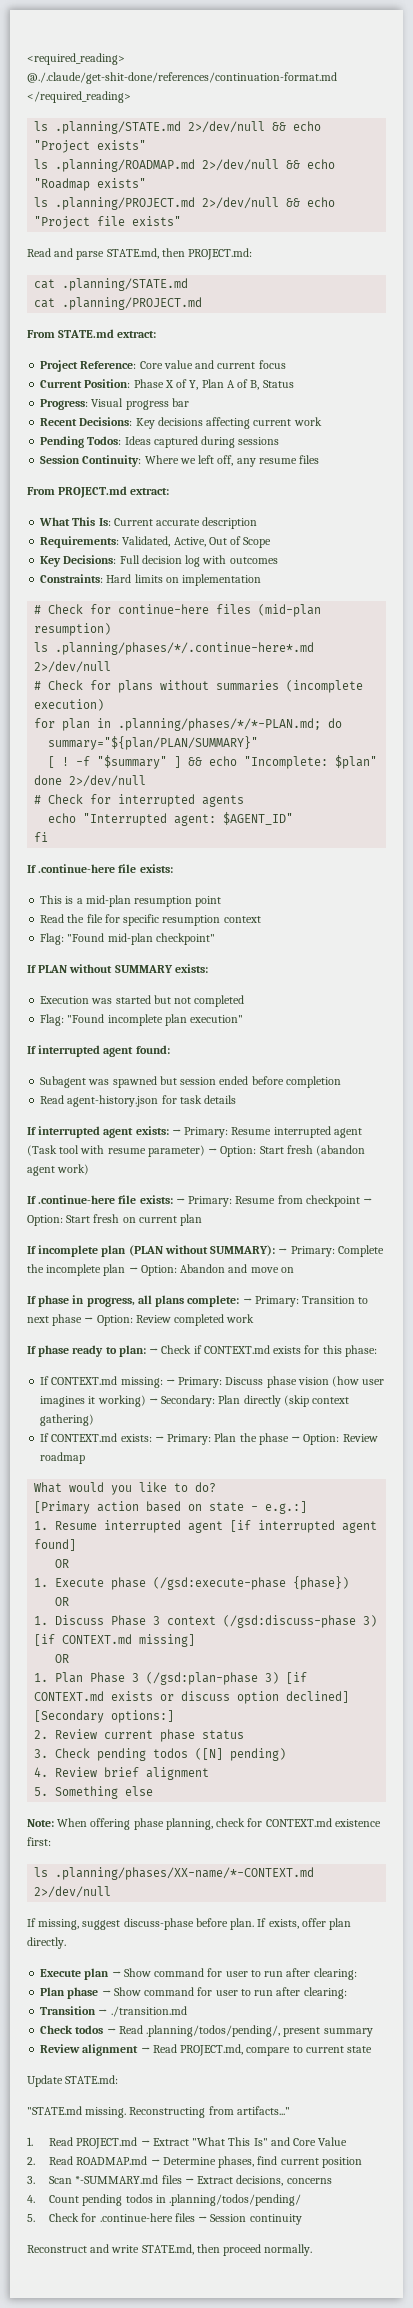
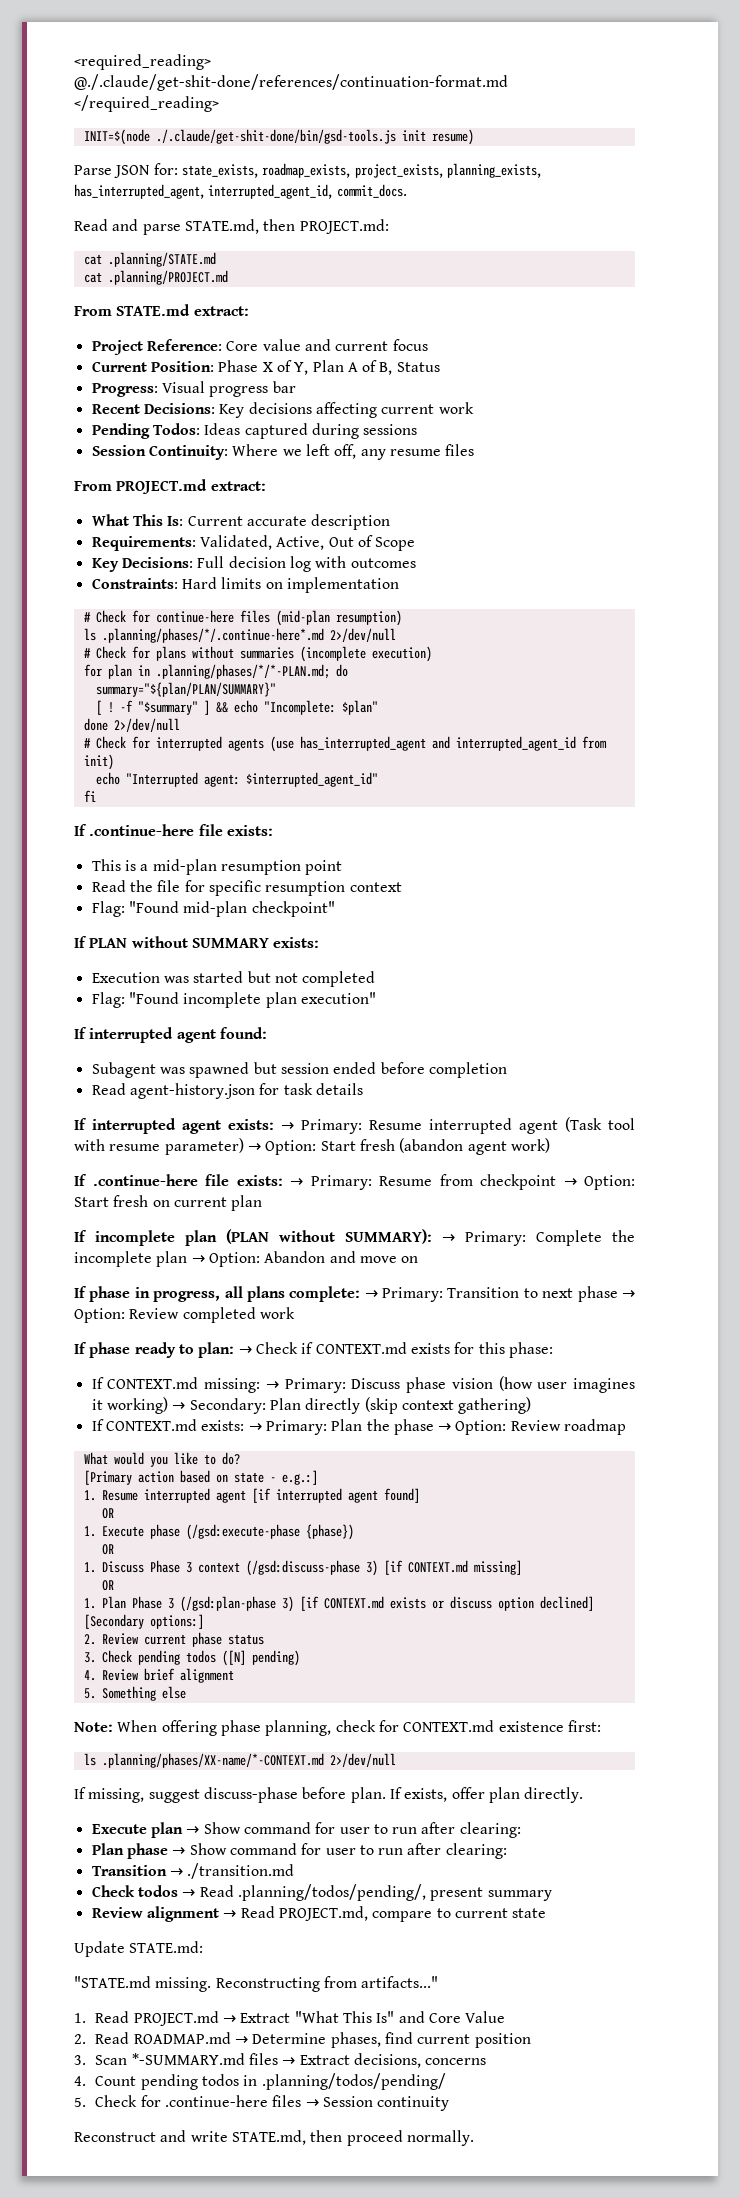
[34,121,322,134] [34,140,147,153] [34,159,336,172] [34,178,147,191] [34,197,336,210] [34,216,182,229] ls .planning/STATE.md 2>/dev/null && echo "Project exists" // ls .planning/ROADMAP.md 2>/dev/null && echo "Roadmap exists" // ls .planning/PROJECT.md 2>/dev/null && echo "Project file exists" -> [83,129,474,145] [74,163,541,178] [74,184,407,199] INIT=$(node ./.claude/get-shit-done/bin/gsd-tools.js init resume) // Parse JSON for: state_exists, roadmap_exists, project_exists, planning_exists, has_interrupted_agent, interrupted_agent_id, commit_docs.
(245, 801) none -> [269,736,607,752] [83,754,114,770] (use has_interrupted_agent and interrupted_agent_id from init)
[223,812,294,825] $AGENT_ID" -> [245,772,378,787] $interrupted_agent_id"

